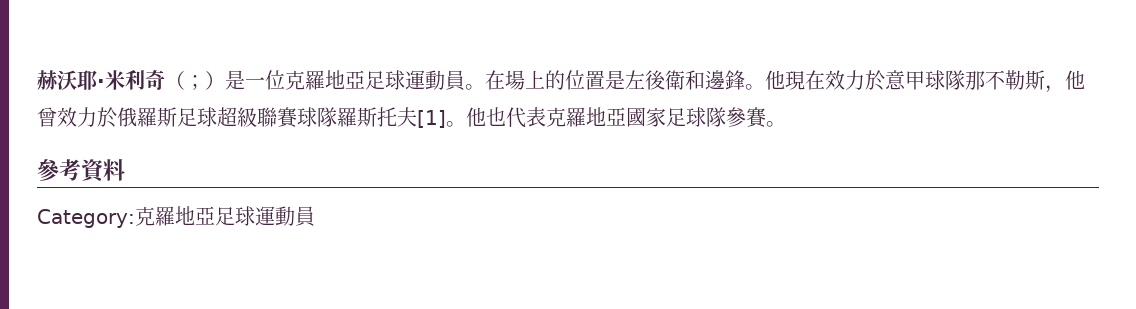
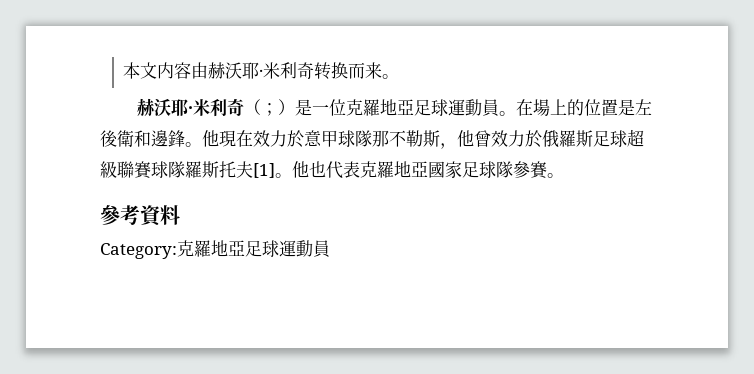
(37, 80) none -> [123,62,400,80] 本文内容由赫沃耶·米利奇转换而来。 //

